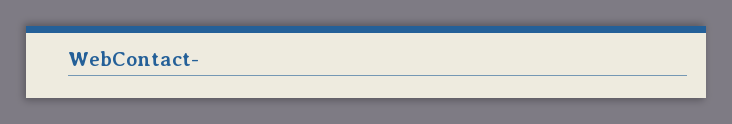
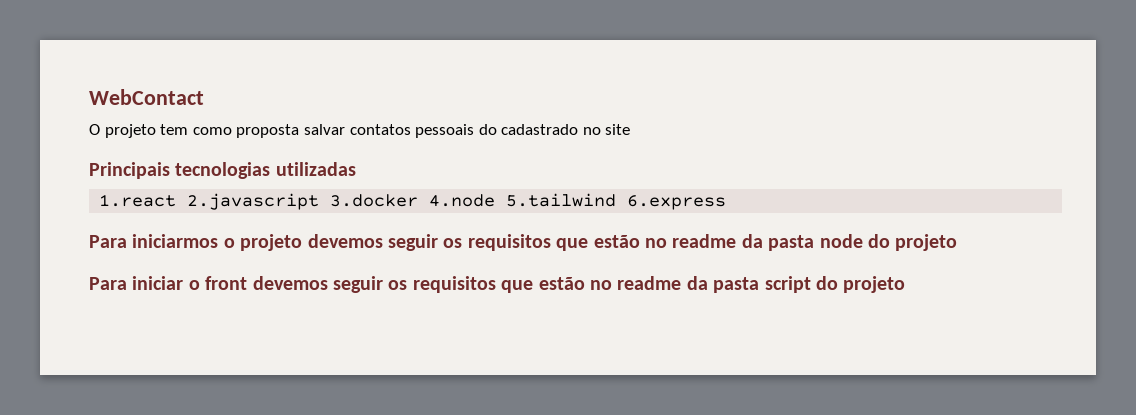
[68,51,199,66] WebContact- -> [89,89,204,105] [89,124,631,138] [89,162,356,179] [99,193,727,210] [89,234,958,251] [89,276,906,293] WebContact // O projeto tem como proposta salvar contatos pessoais do cadastrado no site // Principais tecnologias utilizadas // 1.react 2.javascript 3.docker 4.node 5.tailwind 6.express // Para iniciarmos o projeto devemos seguir os requisitos que estão no readme da pasta node do projeto // Para iniciar o front devemos seguir os requisitos que estão no readme da pasta script do projeto

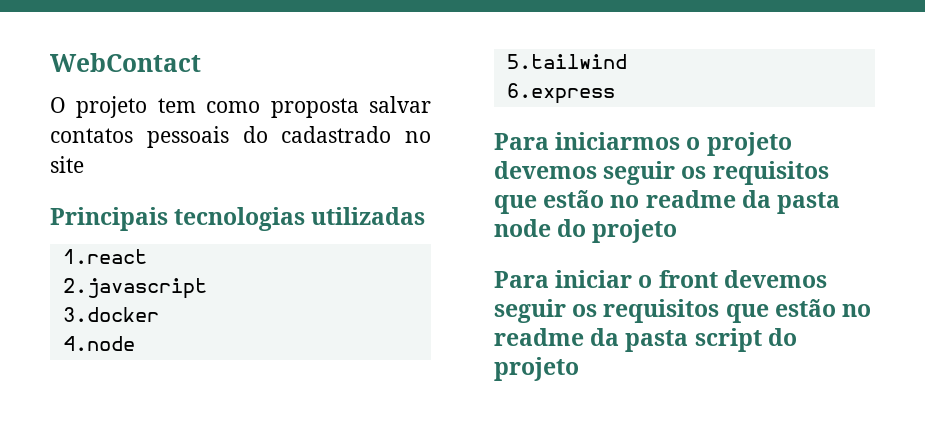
(177, 200) none -> (147, 256) //
(320, 201) none -> (207, 288) //
(419, 200) none -> (159, 314) //
(496, 200) none -> (135, 343) //
(617, 200) none -> (627, 61) //

